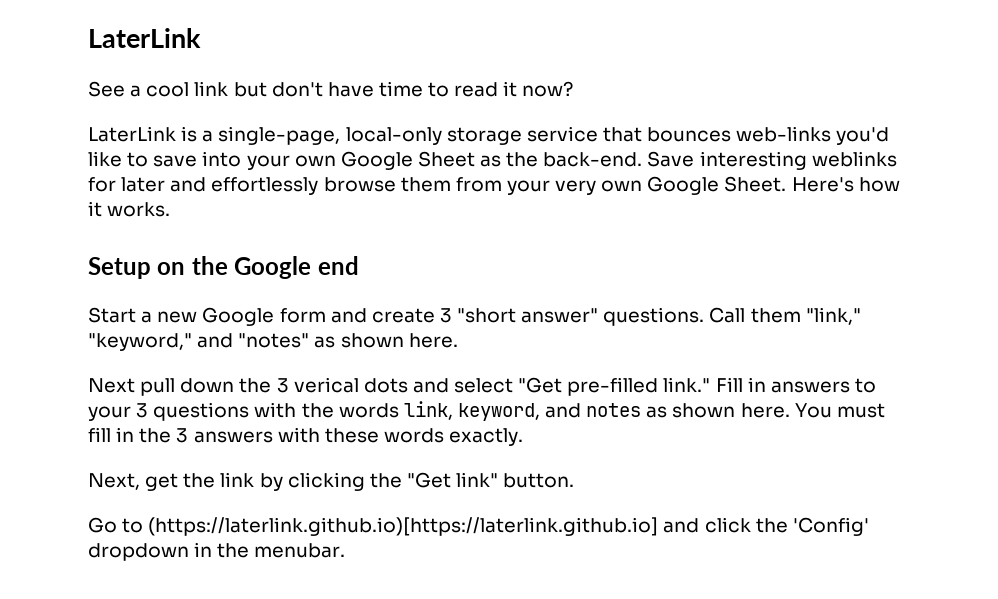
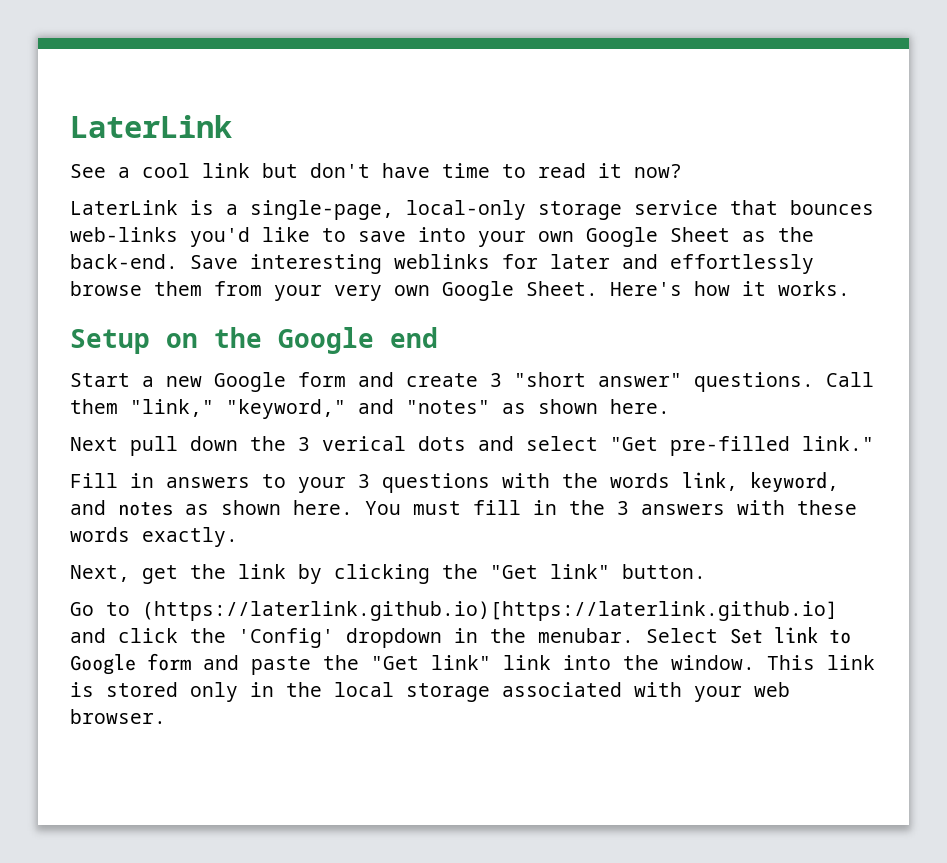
(711, 384) none -> (874, 443) //
(346, 550) none -> [646,627,851,644] [70,653,875,675] [70,682,790,702] [70,709,166,724] Select Set link to Google form and paste the "Get link" link into the window. This link is stored only in the local storage associated with your web browser.

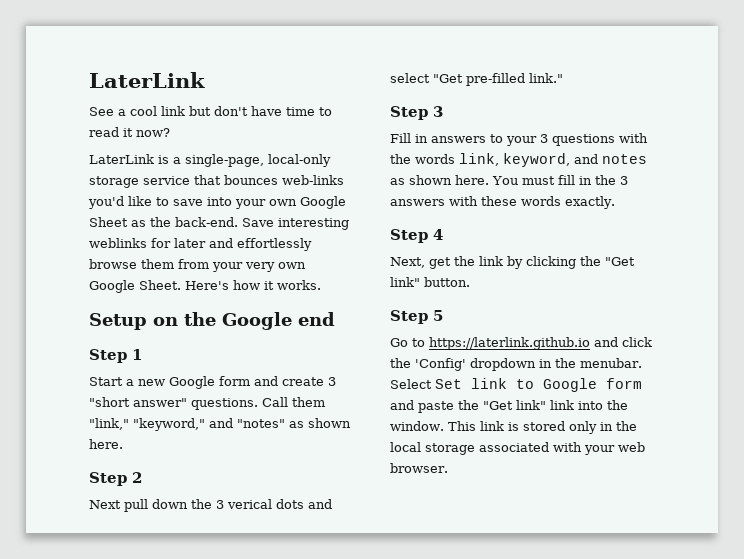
(438, 337) none -> [89,349,142,363] // Step 1
(670, 406) none -> [89,472,142,486] // Step 2
(874, 443) none -> [390,106,443,120] // Step 3
(238, 537) none -> [390,229,443,243] // Step 4
(706, 571) none -> [390,310,443,324] // Step 5
[142,601,838,621] (https://laterlink.github.io)[https://laterlink.github.io] -> [429,337,590,350] https://laterlink.github.io

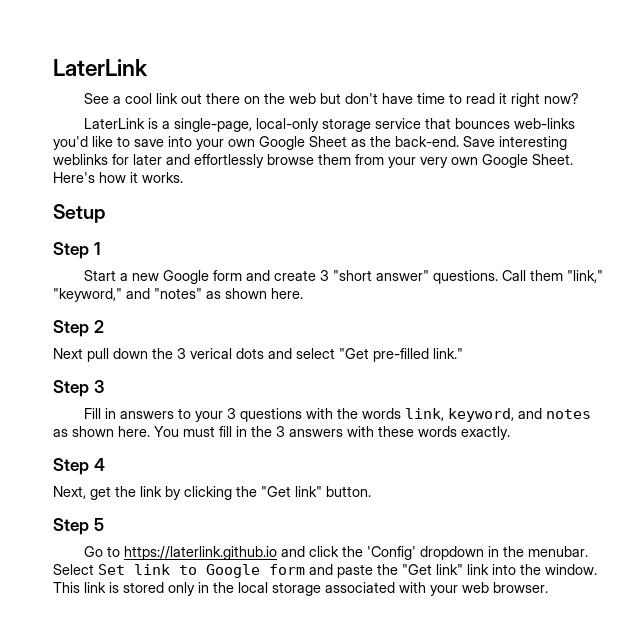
(185, 111) none -> [181,93,317,104] out there on the web
(133, 132) none -> [511,93,541,107] right
[153,312,335,330] on the Google end -> (105, 213) none

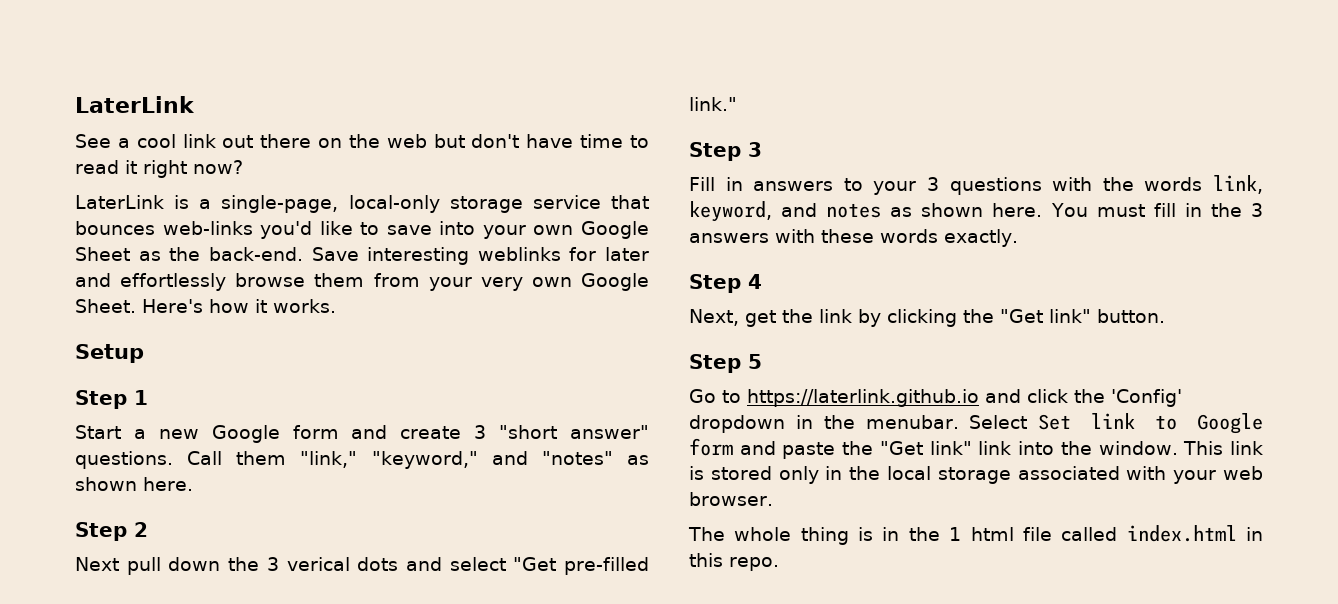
(548, 587) none -> [688,525,1263,545] [689,553,779,571] // The whole thing is in the 1 html file called index.html in this repo.

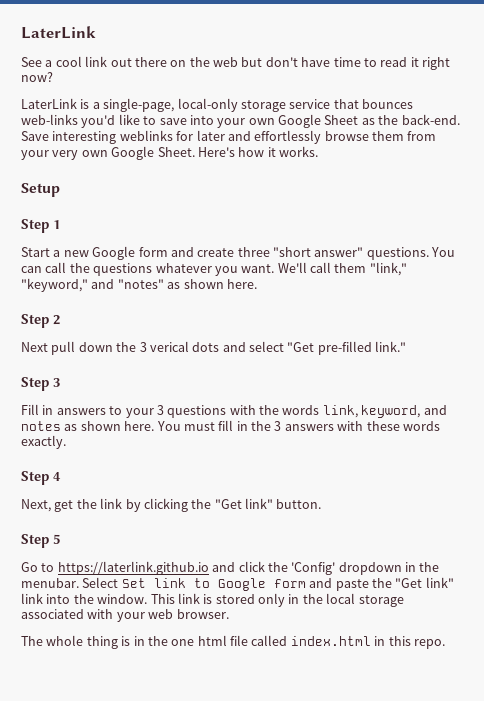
[474,425,487,439] 3 -> [237,247,270,257] three
[187,451,223,465] Call -> [431,247,456,257] [21,262,331,276] You can call the questions whatever you want. We'll call
[949,527,962,541] 1 -> [171,639,195,646] one

